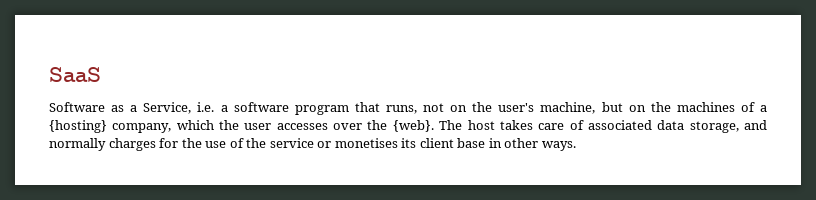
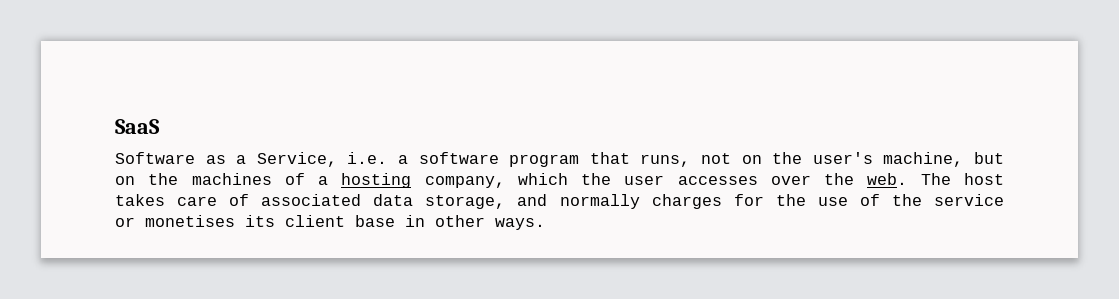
[49,120,107,133] {hosting} -> [341,173,412,188] hosting
[392,120,434,132] {web}. -> [867,173,908,185] web.

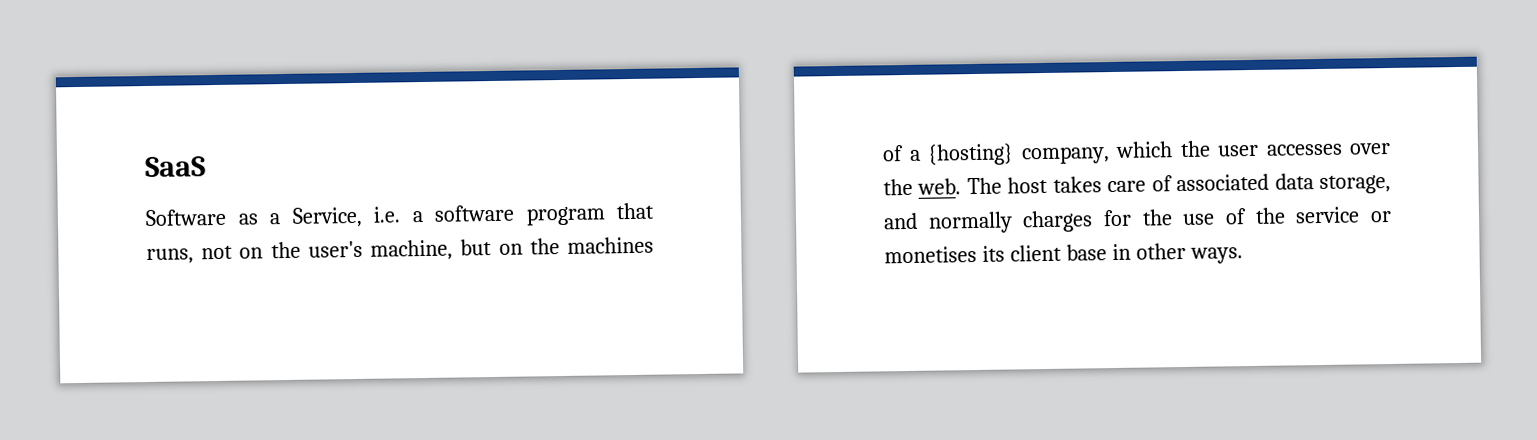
[341,173,412,188] hosting -> [927,143,1014,166] {hosting}

